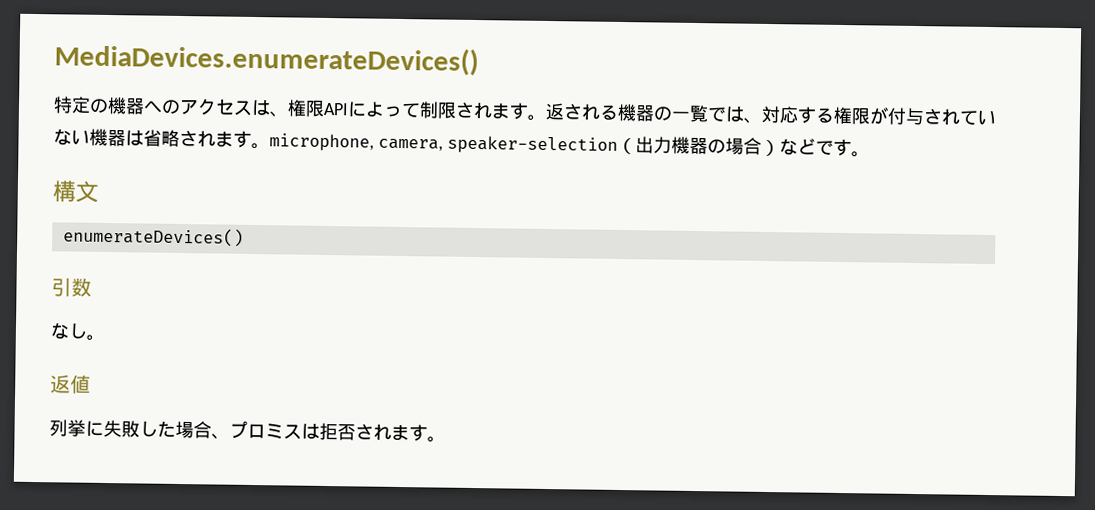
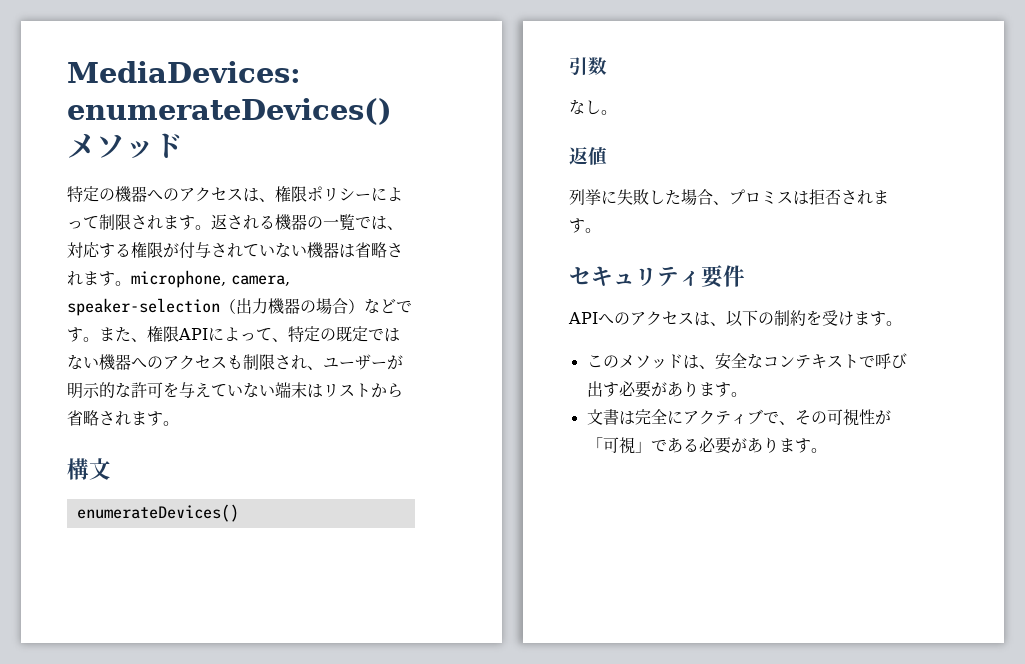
[54,43,479,77] MediaDevices.enumerateDevices() -> [67,61,301,83] [67,98,392,125] [67,133,183,158] MediaDevices: enumerateDevices()メソッド
[323,102,349,116] API -> [307,186,371,201] ポリシー
(870, 154) none -> [99,326,400,343] [67,354,403,370] [67,382,403,399] [67,410,179,426] また、権限APIによって、特定の既定ではない機器へのアクセスも制限され、ユーザーが明示的な許可を与えていない端末はリストから省略されます。
(446, 439) none -> [569,265,745,288] [568,310,902,327] [586,353,907,370] [586,381,747,398] [586,409,891,426] [586,437,827,454] // セキュリティ要件 // APIへのアクセスは、以下の制約を受けます。 // このメソッドは、安全なコンテキストで呼び出す必要があります。 // 文書は完全にアクティブで、その可視性が「可視」である必要があります。

